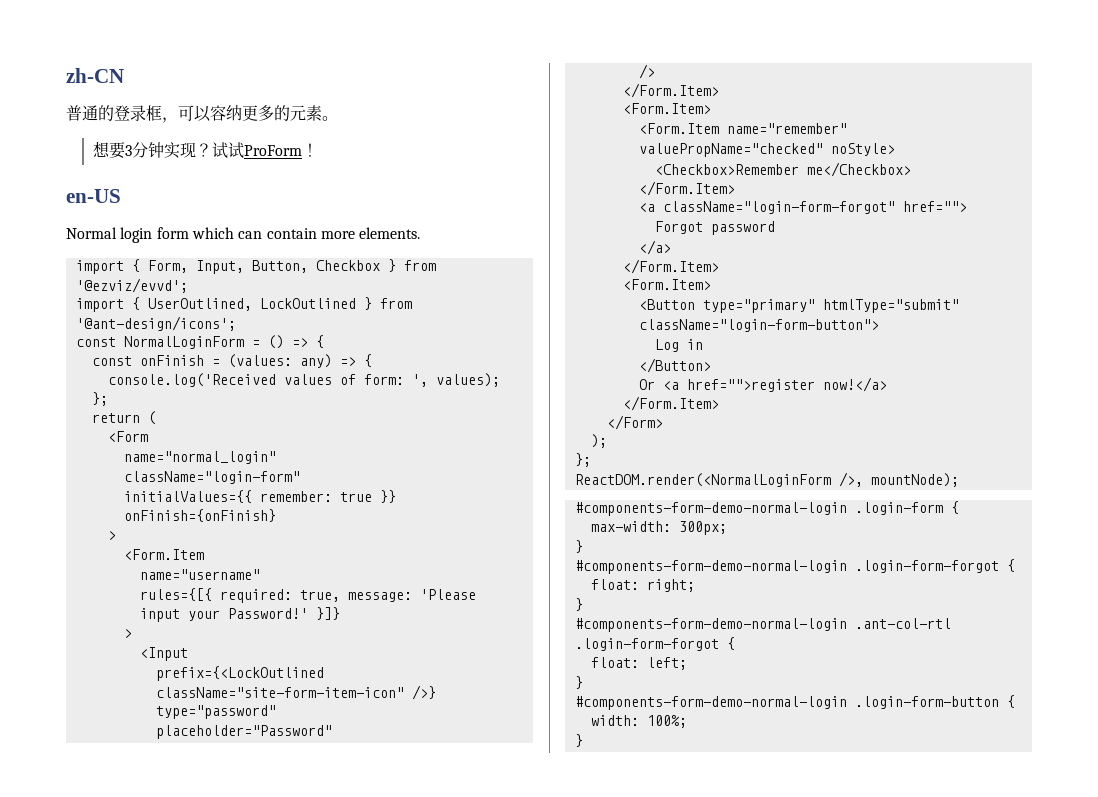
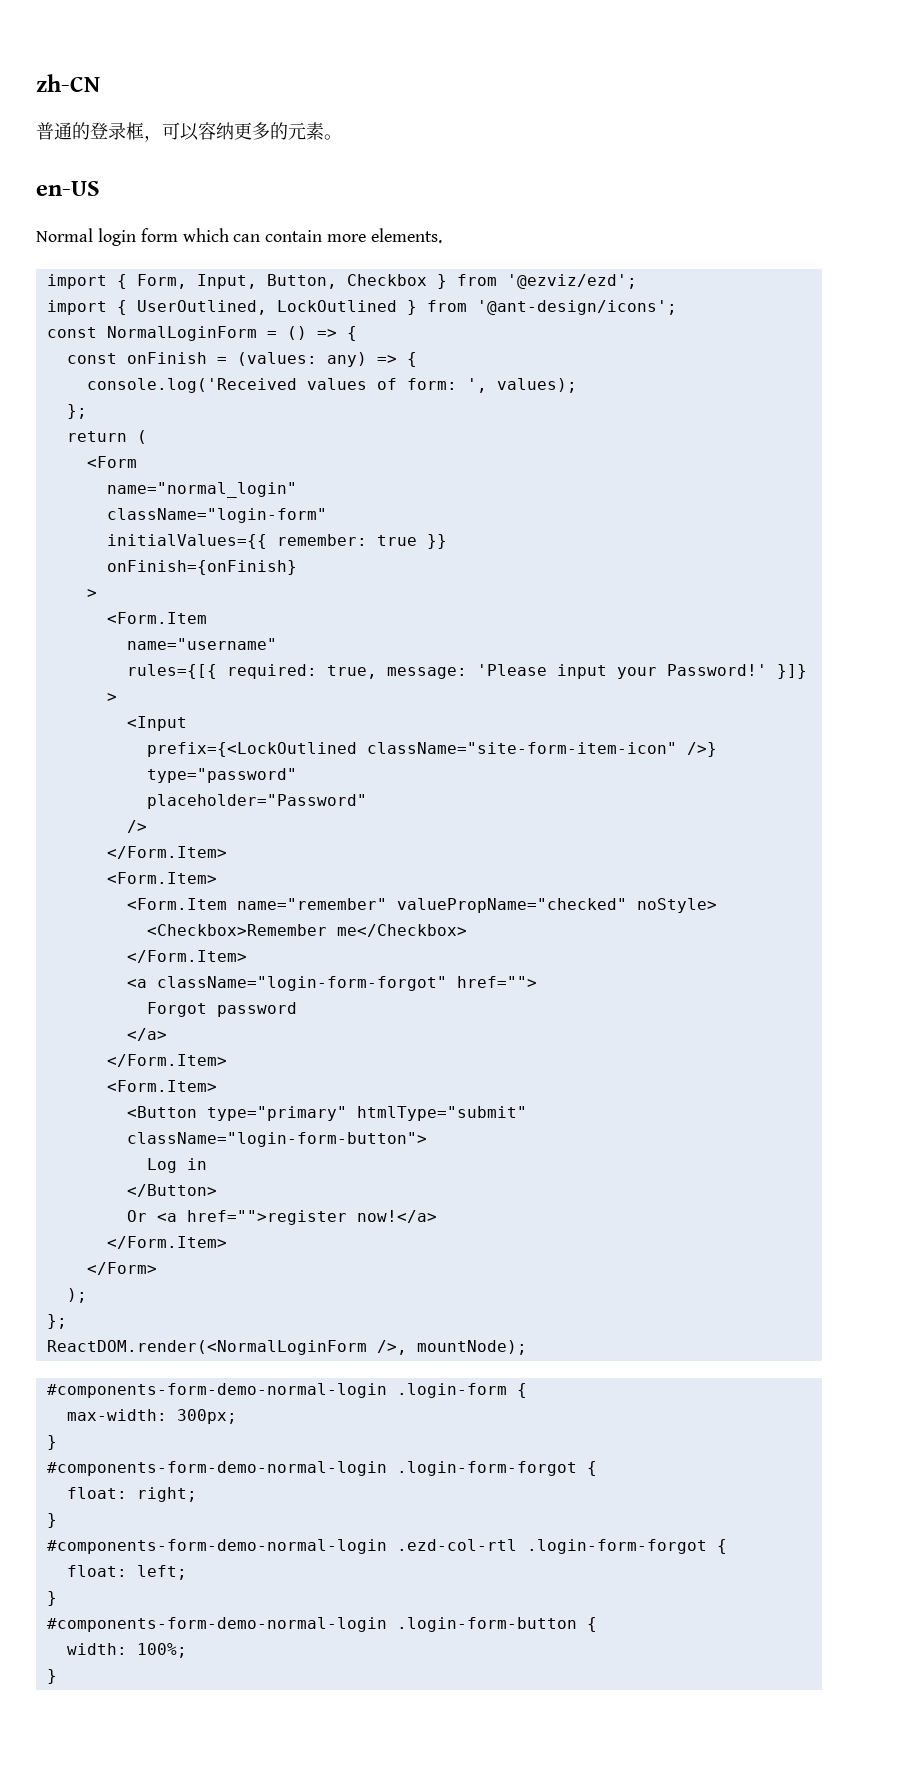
[93,141,319,159] // 想要3分钟实现？试试ProForm！ -> (342, 137) none
[75,278,188,293] '@ezviz/evvd'; -> [506,274,637,289] '@ezviz/ezd';
[854,618,951,629] .ant-col-rtl -> [396,1539,517,1551] .ezd-col-rtl

